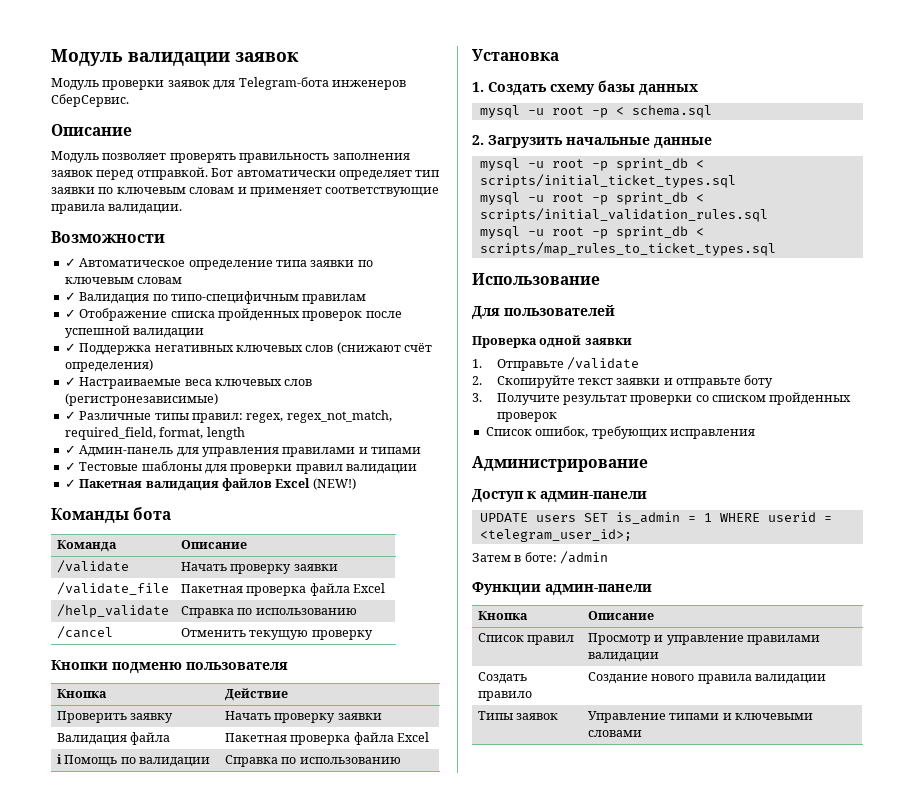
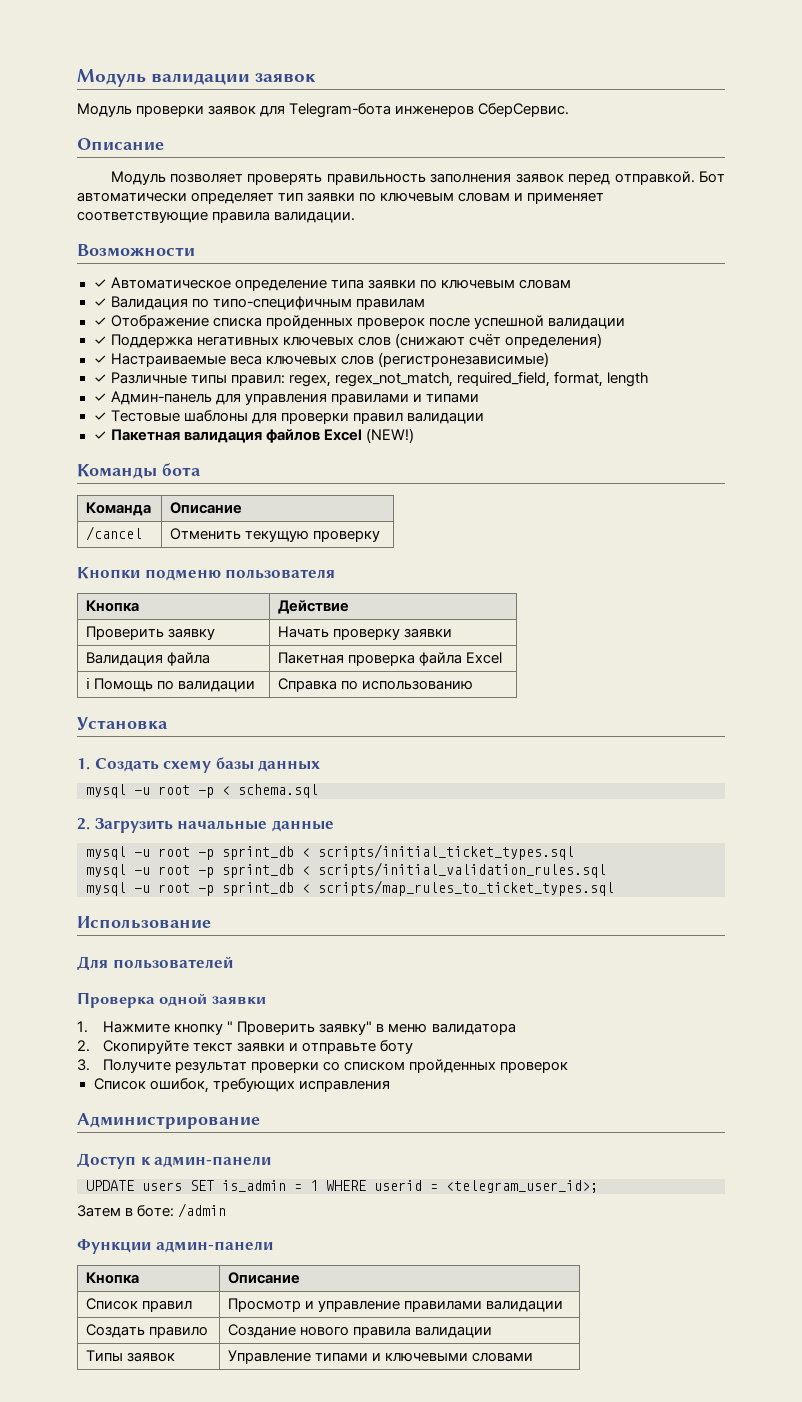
[56,560,129,573] [180,562,338,574] [56,582,169,595] [180,583,385,596] [56,604,169,618] [180,606,357,618] // /validate | Начать проверку заявки // /validate_file | Пакетная проверка файла Excel // /help_validate | Справка по использованию -> (243, 508) none
[496,357,639,371] Отправьте /validate -> [103,1021,516,1035] Нажмите кнопку " Проверить заявку" в меню валидатора

